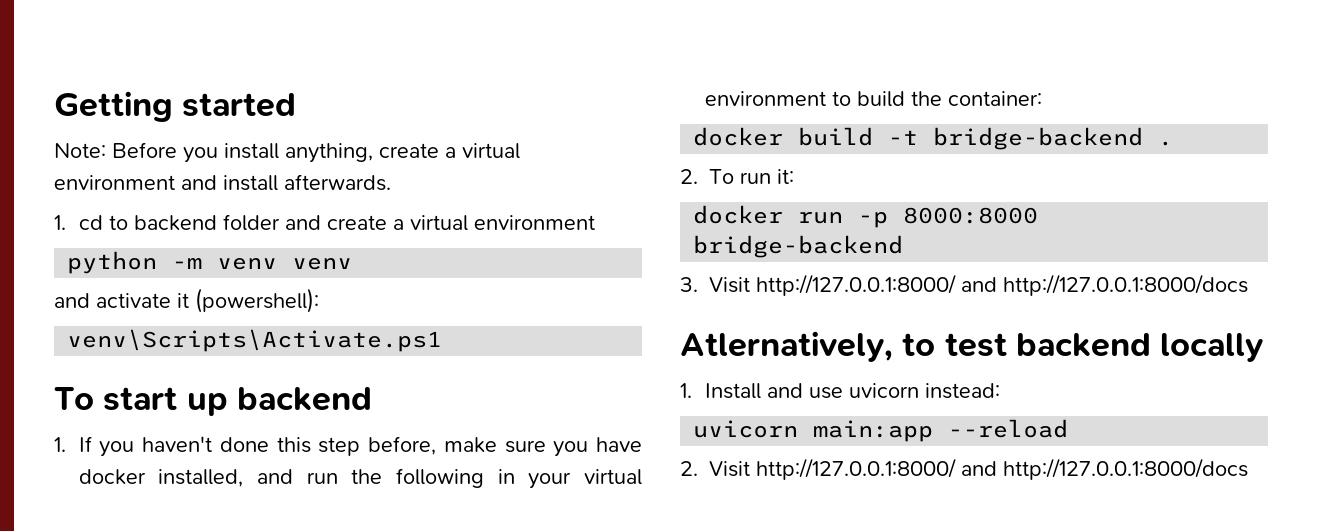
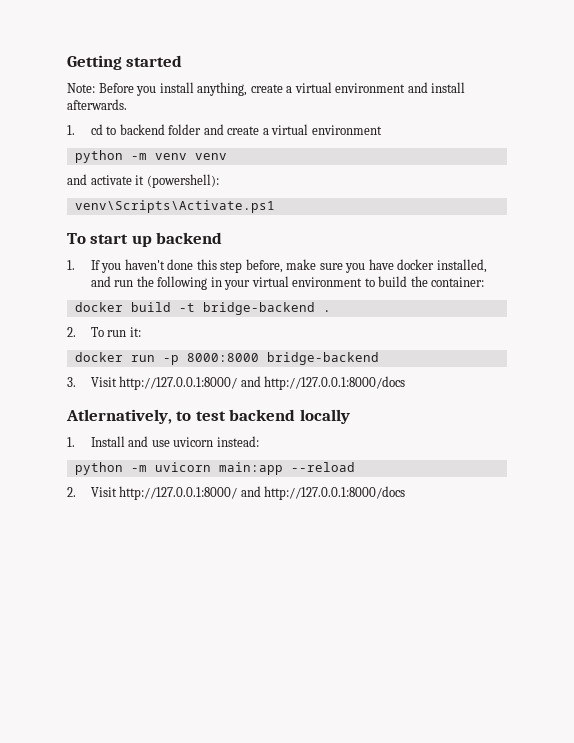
(1000, 391) none -> [74,462,147,475] python -m

